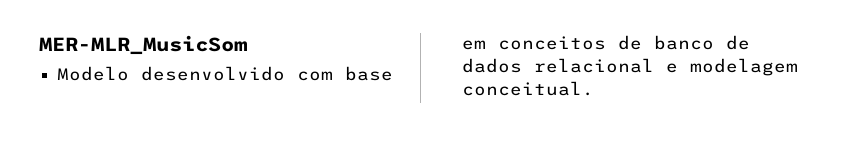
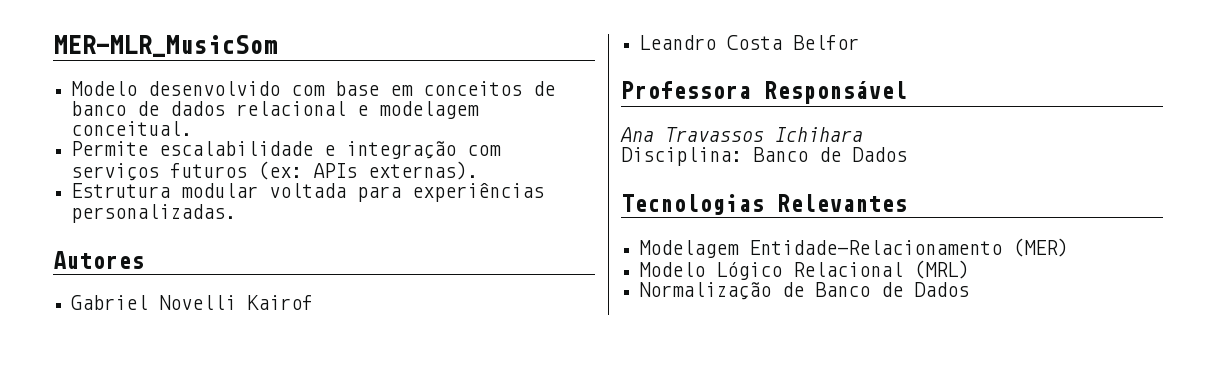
(595, 88) none -> [71,141,502,159] [71,161,479,181] [71,183,545,202] [71,204,237,223] [53,251,144,269] [71,295,314,310] [639,35,860,50] [621,81,907,104] [620,127,863,142] [621,147,907,166] [621,194,907,215] [639,238,1069,258] [639,260,970,280] [639,282,970,300] // Permite escalabilidade e integração com serviços futuros (ex: APIs externas). // Estrutura modular voltada para experiências personalizadas. // Autores // Gabriel Novelli Kairof // Leandro Costa Belfor // Professora Responsável // Ana Travassos Ichihara // Disciplina: Banco de Dados // Tecnologias Relevantes // Modelagem Entidade-Relacionamento (MER) // Modelo Lógico Relacional (MRL) // Normalização de Banco de Dados

